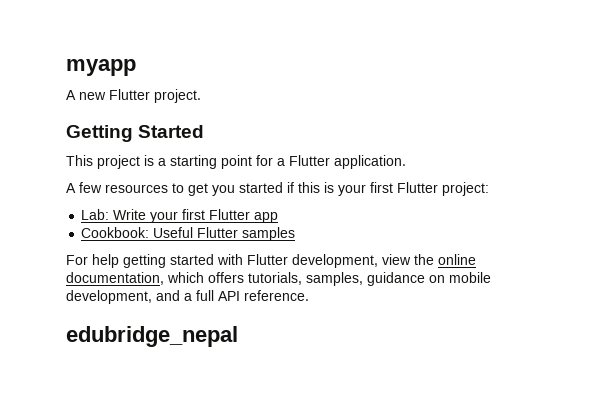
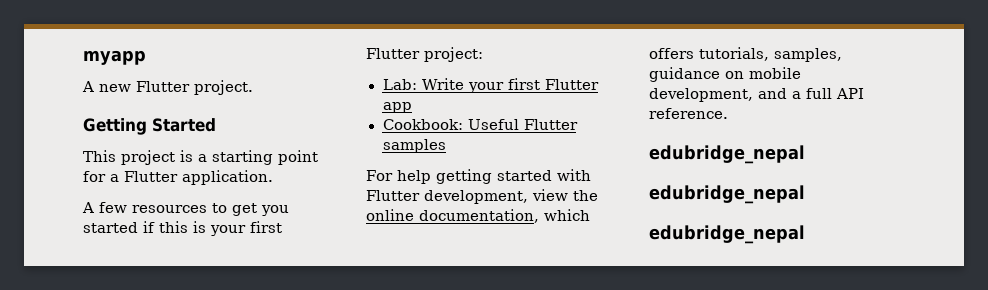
(238, 336) none -> [649,185,805,204] [649,225,805,244] // edubridge_nepal // edubridge_nepal

